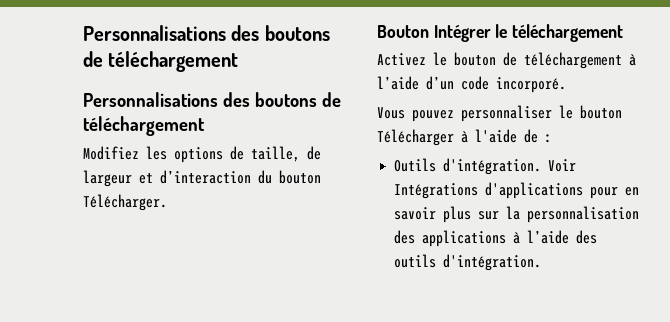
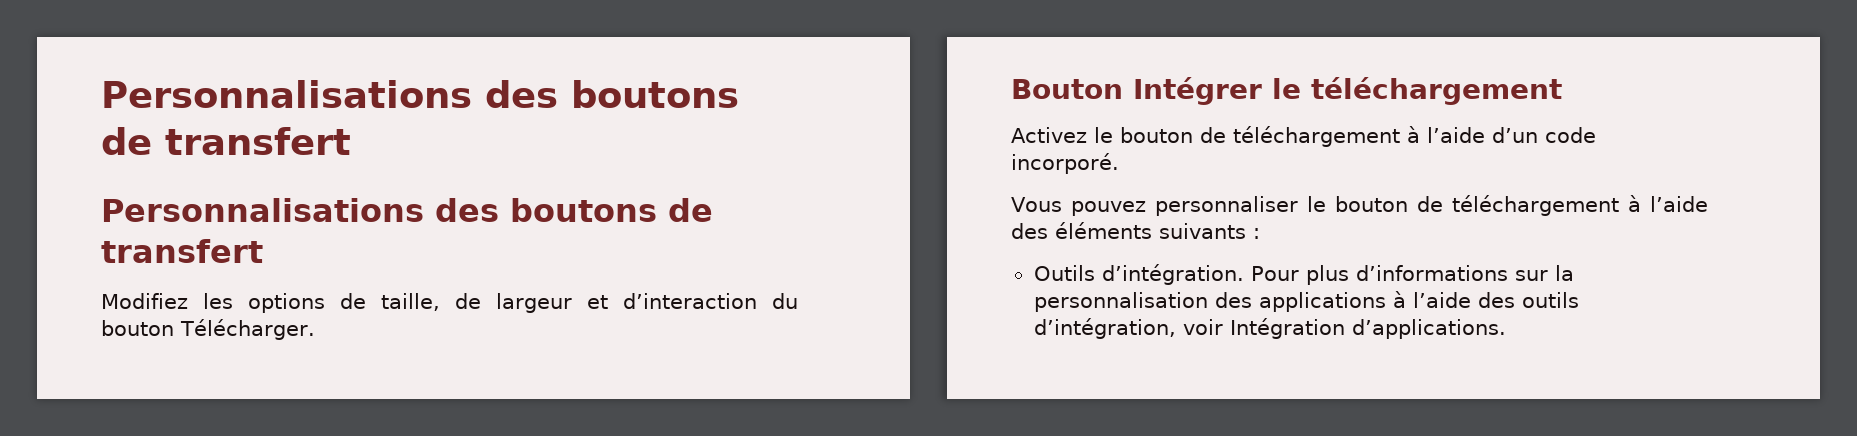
[83,25,330,41] [83,51,239,72] [83,92,341,107] [83,116,205,136] Personnalisations des boutons de téléchargement // Personnalisations des boutons de téléchargement -> [101,80,739,108] [101,127,351,155] [101,198,713,222] [101,239,263,263] Personnalisations des boutons de transfert // Personnalisations des boutons de transfert
[377,129,552,146] [394,158,577,175] [394,182,640,199] [394,206,472,223] Télécharger à l'aide de : // Outils d'intégration. Voir Intégrations d'applications pour en savoir plus -> [1416,195,1708,216] [1011,222,1260,239] [1033,264,1508,285] de téléchargement à l’aide des éléments suivants : // Outils d’intégration. Pour plus d’informations
[443,254,542,271] d'intégration. -> [1033,318,1506,339] d’intégration, voir Intégration d’applications.

